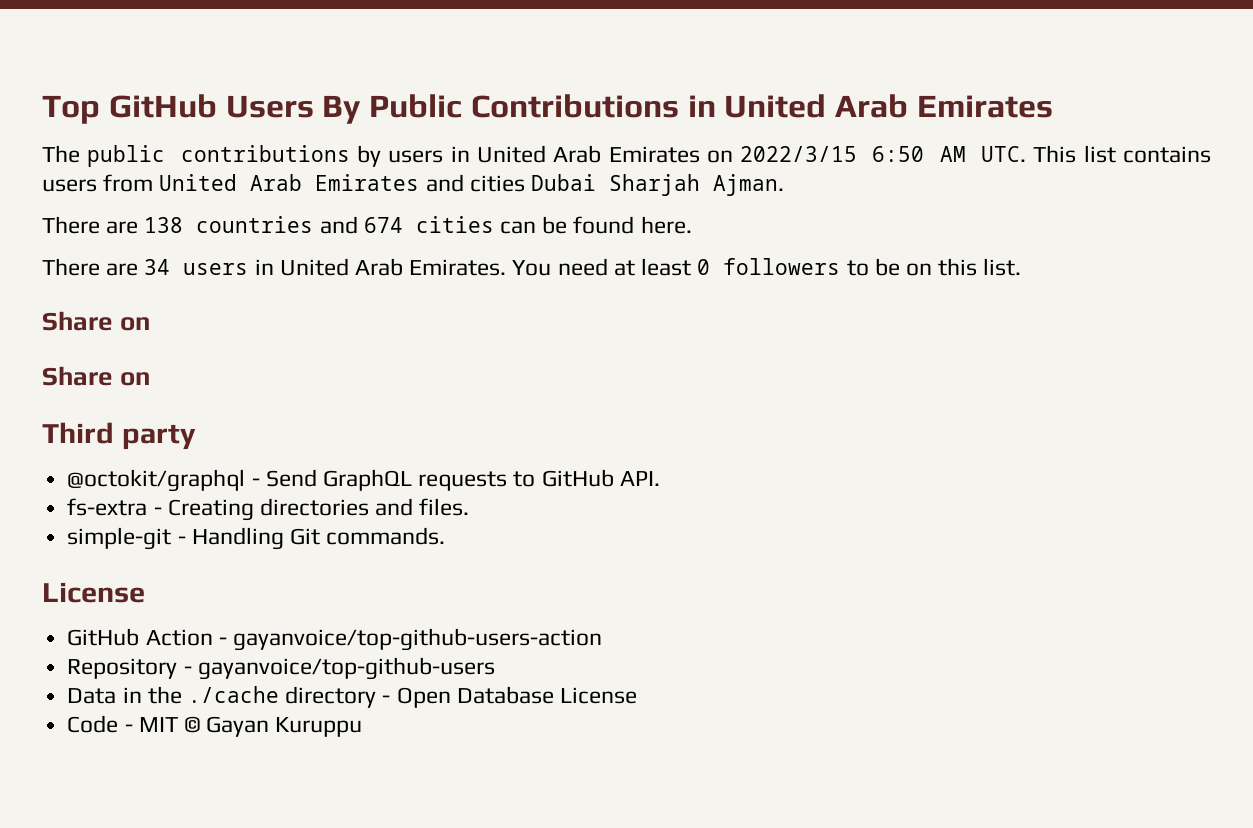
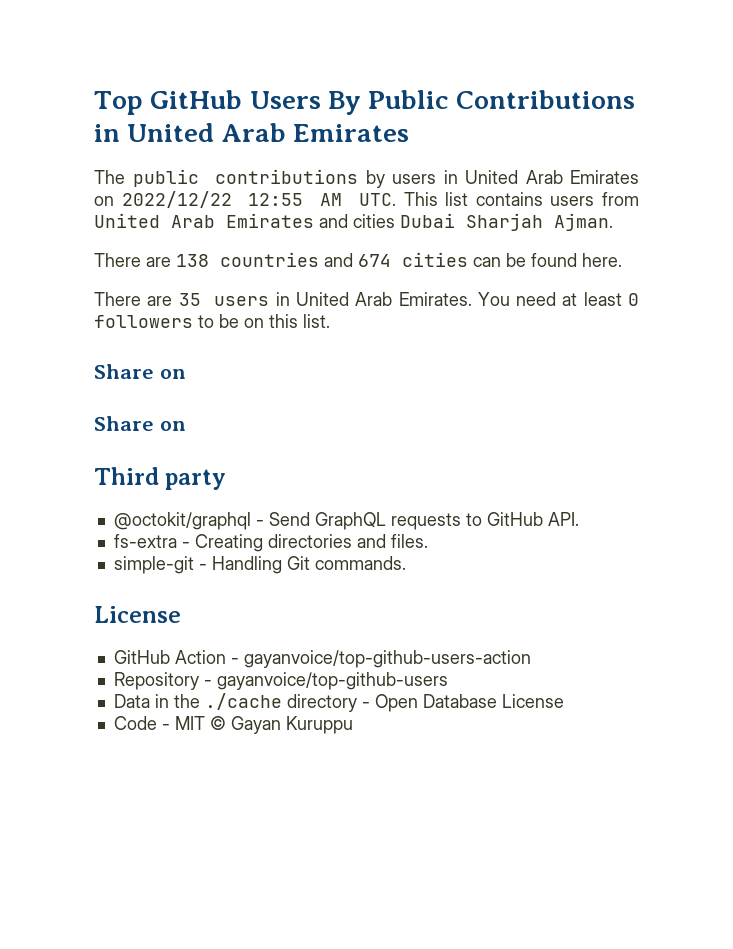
[740,146,925,162] 2022/3/15 6:50 -> [121,191,304,208] 2022/12/22 12:55
[144,259,171,275] 34 -> [178,293,201,306] 35

